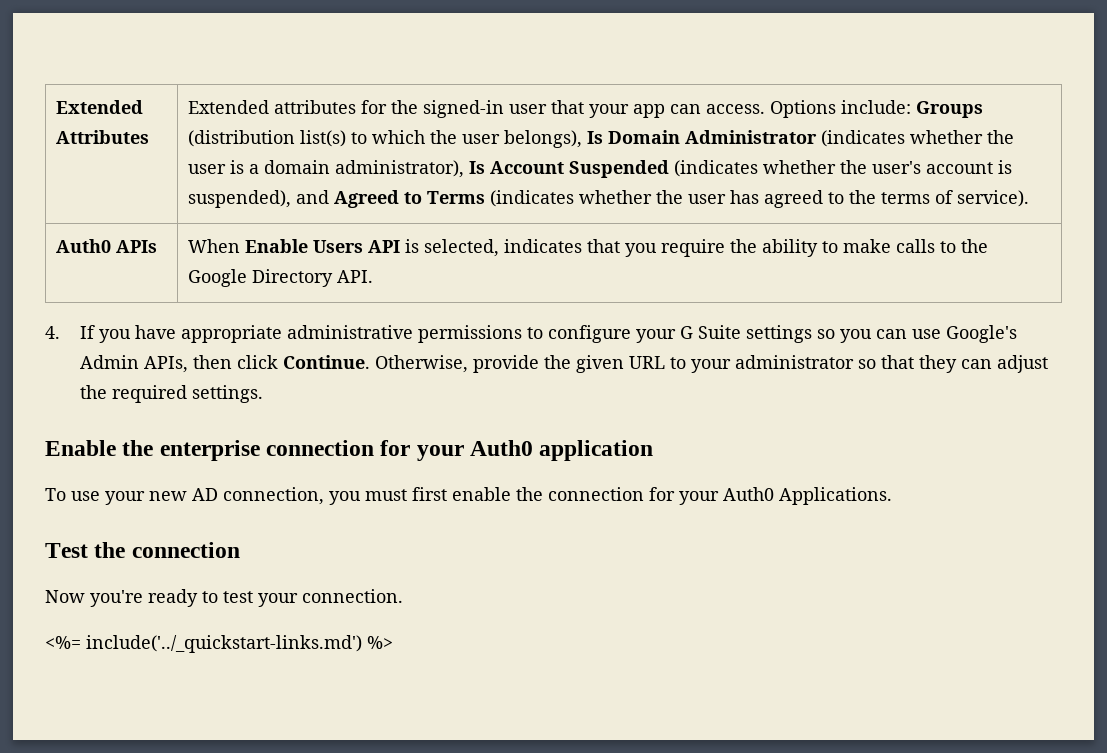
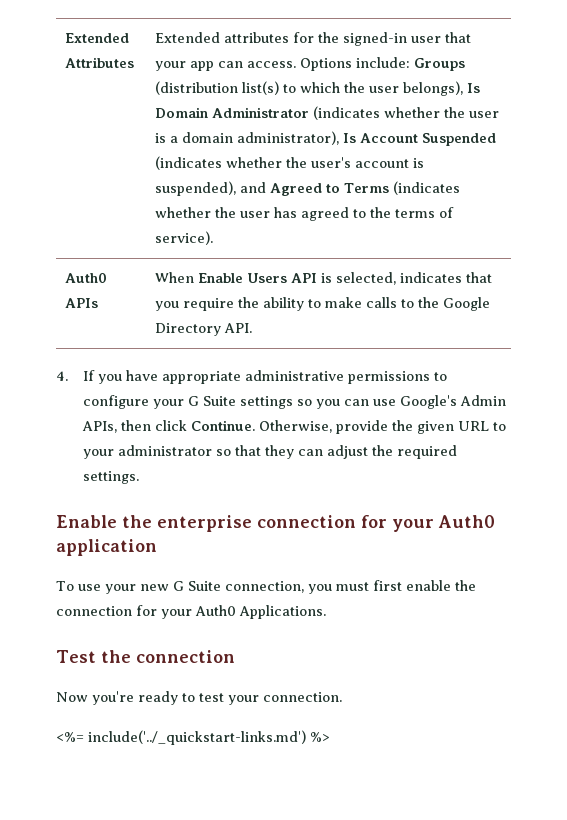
[192,488,218,501] AD -> [172,581,221,591] G Suite

